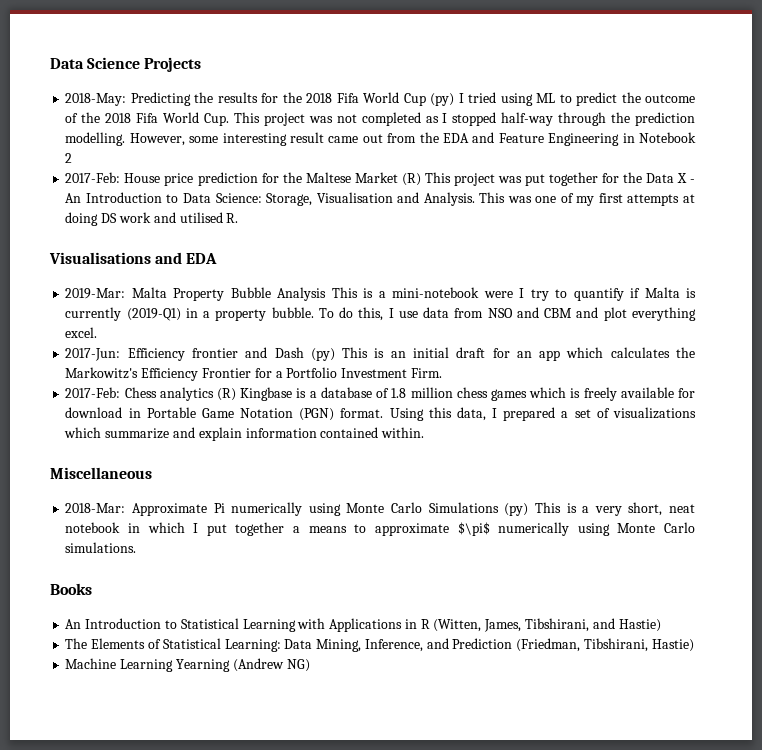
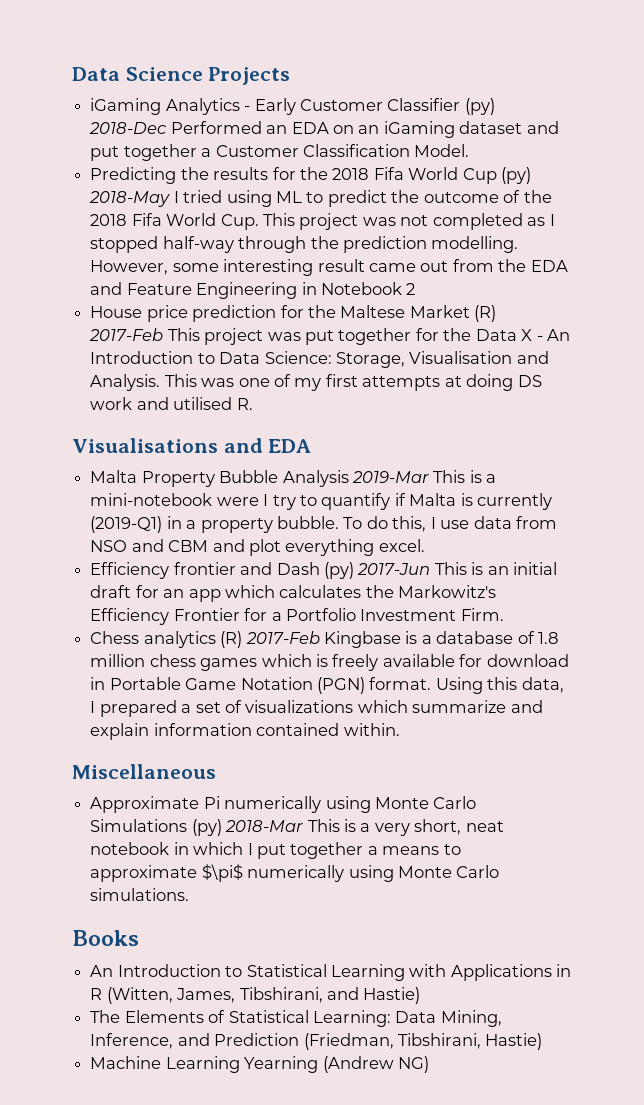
[65,93,127,106] 2018-May: -> [90,98,495,115] [89,121,559,138] [90,144,470,161] iGaming Analytics - Early Customer Classifier (py) 2018-Dec Performed an EDA on an iGaming dataset and put together a Customer Classification Model. //
(455, 99) none -> [89,191,171,207] 2018-May
[65,172,121,183] 2017-Feb: -> (416, 289) none
(421, 179) none -> [89,328,164,341] 2017-Feb
[65,288,126,299] 2019-Mar: -> (312, 446) none
(327, 294) none -> [351,471,429,483] 2019-Mar
[65,348,121,361] 2017-Jun: -> (425, 545) none
(335, 354) none -> [357,563,431,575] 2017-Jun
[65,387,121,398] 2017-Feb: -> (504, 614) none
(237, 394) none -> [245,631,320,644] 2017-Feb
[65,503,126,513] 2018-Mar: -> (216, 771) none
(529, 509) none -> [225,820,304,832] 2018-Mar

